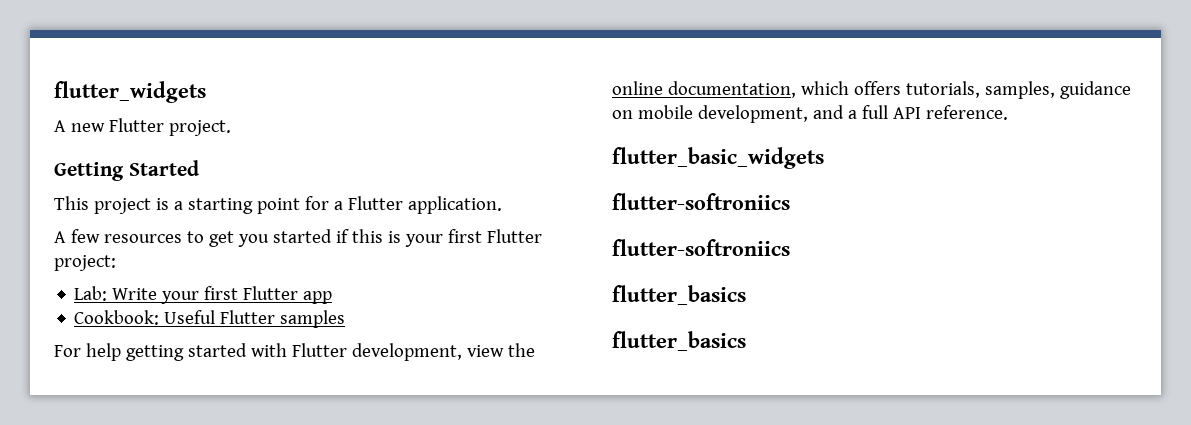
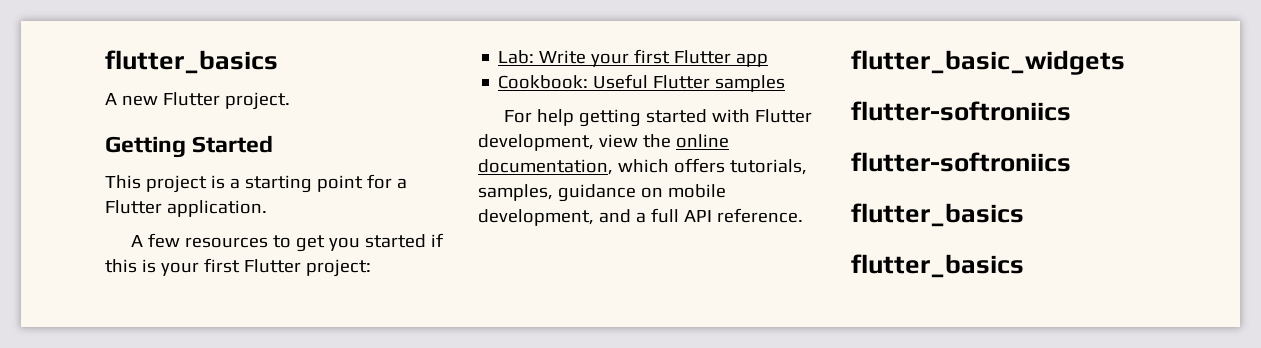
[54,81,206,103] flutter_widgets -> [105,50,278,74] flutter_basics

